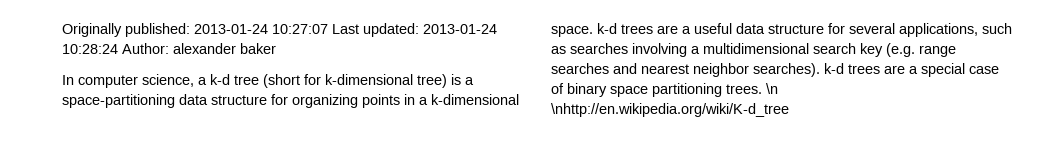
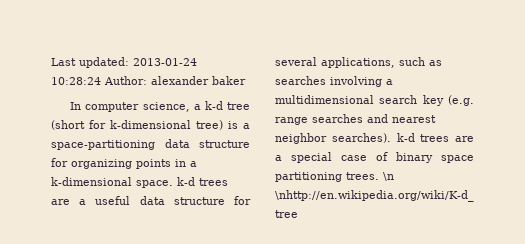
[62,23,328,37] Originally published: 2013-01-24 10:27:07 -> (51, 62) none

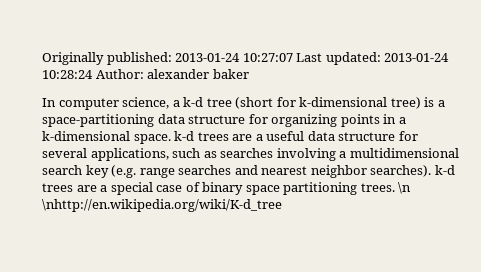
(51, 62) none -> [42,52,293,65] Originally published: 2013-01-24 10:27:07

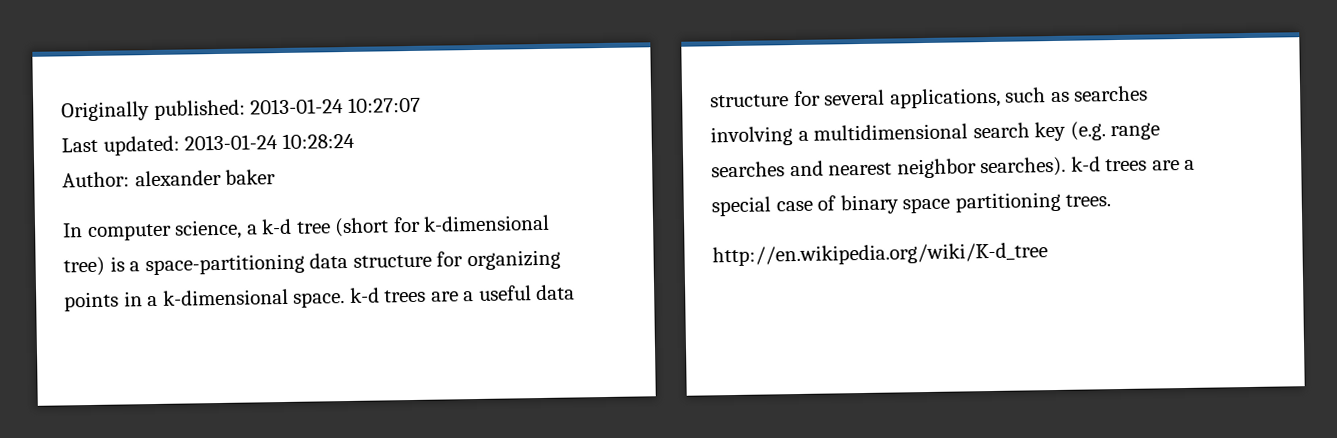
(293, 57) none -> (421, 104) //
(93, 74) none -> (355, 140) //
[398,182,412,194] [42,199,282,212] \n \nhttp://en.wikipedia.org/wiki/K-d_tree -> [712,242,1048,267] // http://en.wikipedia.org/wiki/K-d_tree

